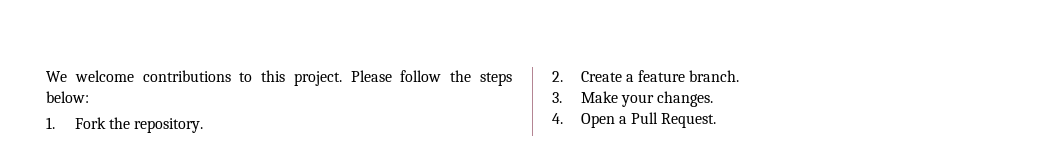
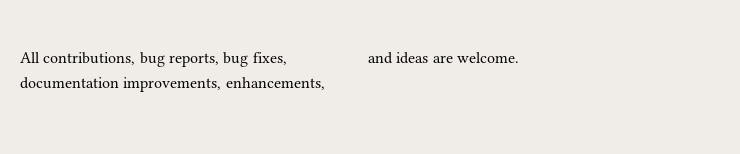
[46,70,512,86] [46,91,89,103] [46,117,204,133] [552,70,740,82] [552,91,714,107] [552,112,717,128] We welcome contributions to this project. Please follow the steps below: // 1. Fork the repository. // 2. Create a feature branch. // 3. Make your changes. // 4. Open a Pull Request. -> [20,52,287,67] [20,77,325,92] [368,52,519,64] All contributions, bug reports, bug fixes, documentation improvements, enhancements, and ideas are welcome.

